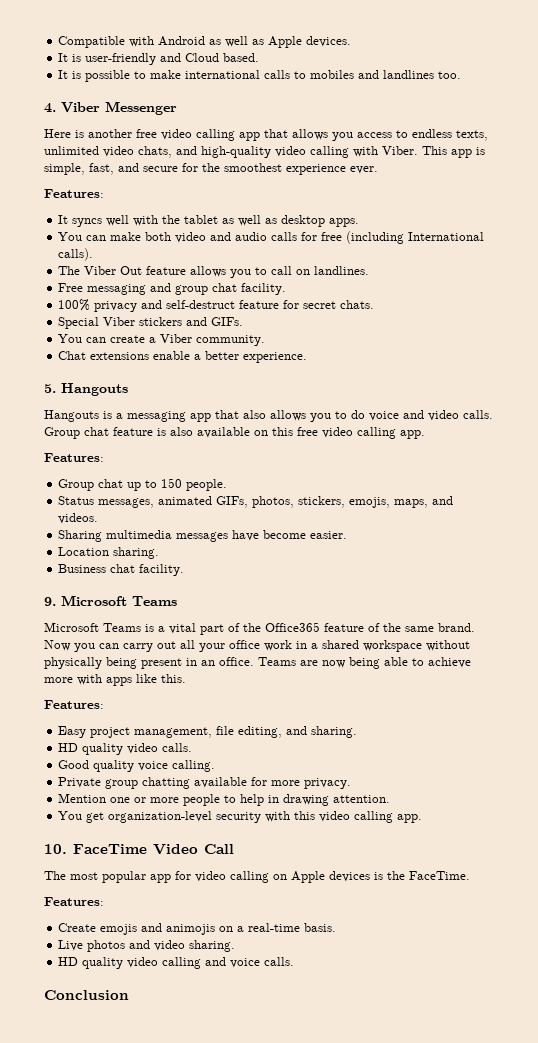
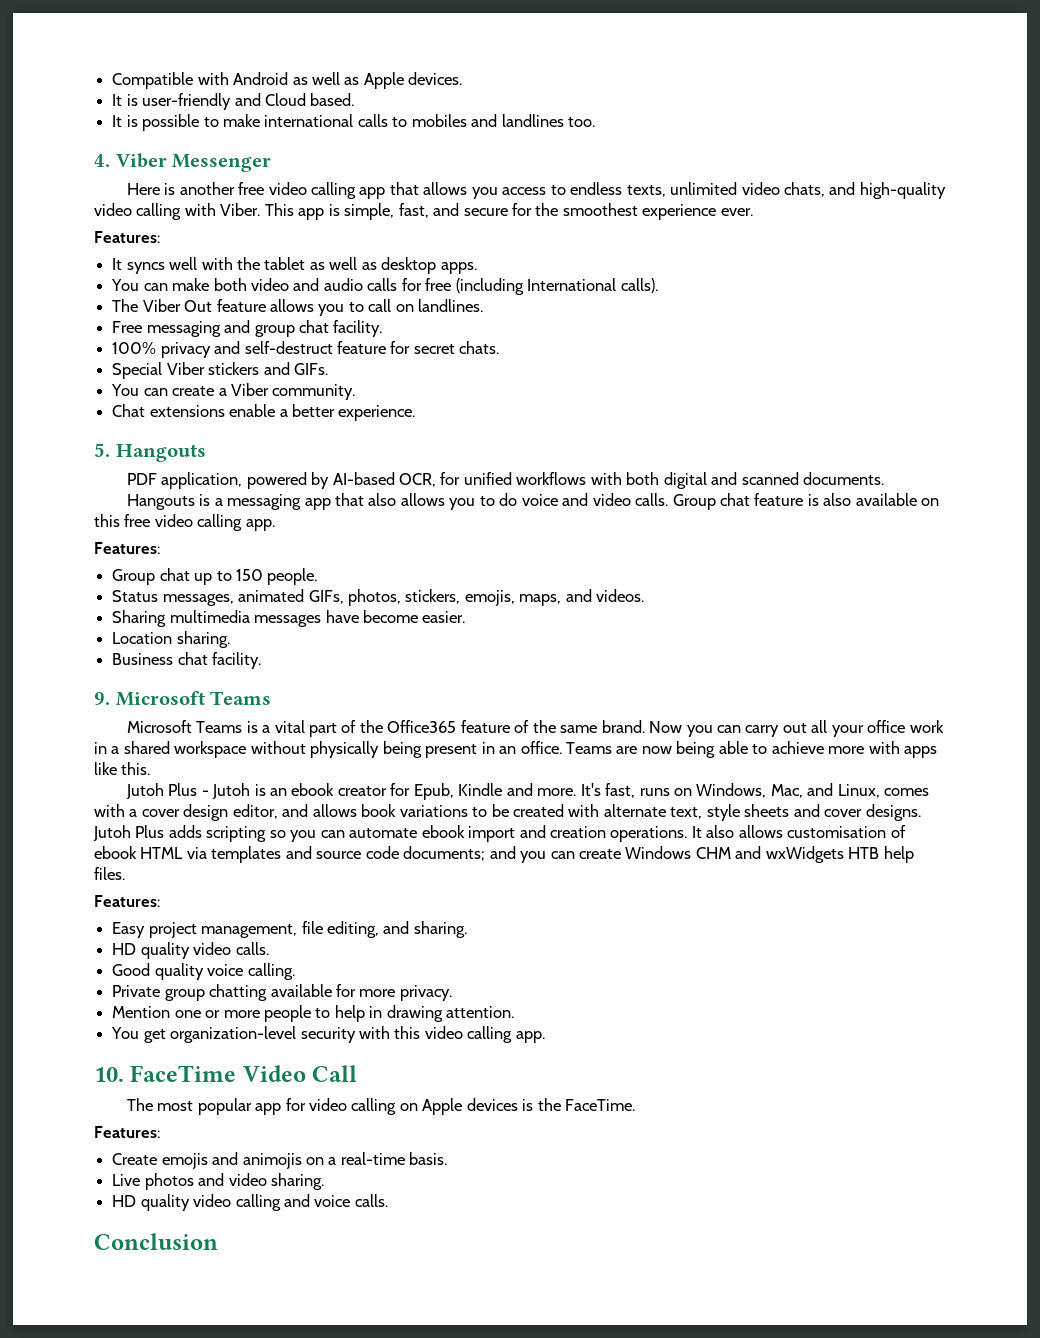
(128, 389) none -> [126,472,885,489] // PDF application, powered by AI-based OCR, for unified workflows with both digital and scanned documents.
(186, 678) none -> [125,783,930,800] [94,804,921,821] [93,825,906,842] [94,846,914,863] [94,867,125,880] // Jutoh Plus - Jutoh is an ebook creator for Epub, Kindle and more. It's fast, runs on Windows, Mac, and Linux, comes with a cover design editor, and allows book variations to be created with alternate text, style sheets and cover designs. Jutoh Plus adds scripting so you can automate ebook import and creation operations. It also allows customisation of ebook HTML via templates and source code documents; and you can create Windows CHM and wxWidgets HTB help files.

